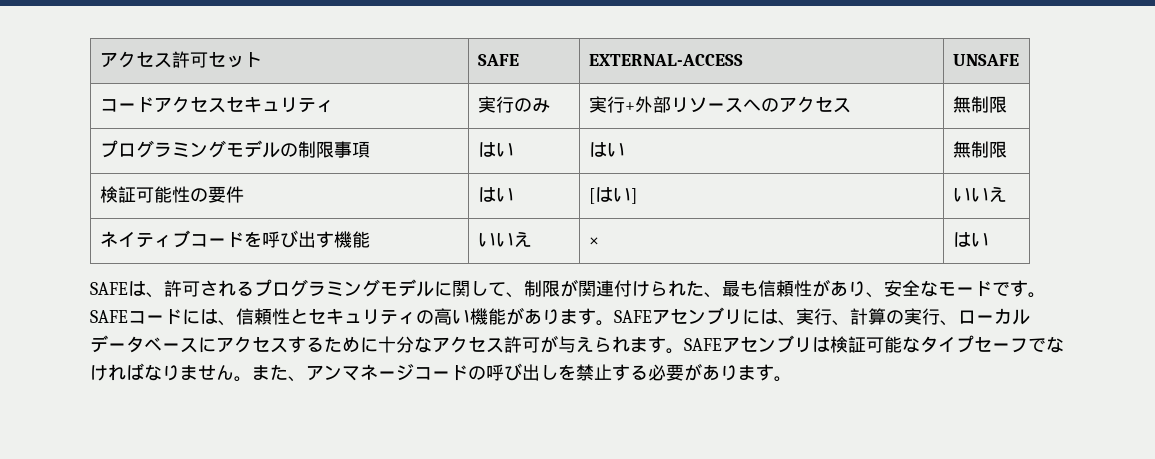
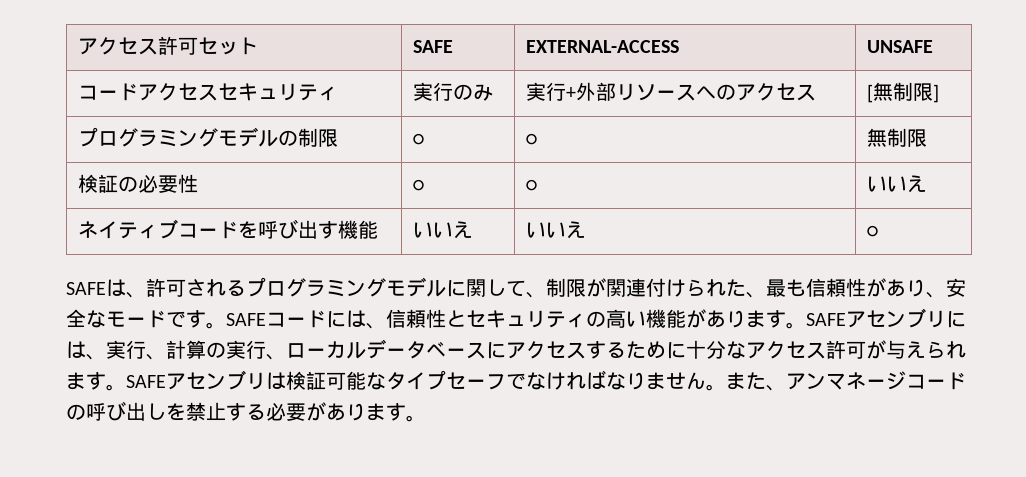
[952,96,1007,113] 無制限 -> [866,82,939,103] [無制限]
[333,141,370,158] [477,142,514,157] [588,142,625,157] 事項 | はい | はい -> [412,133,424,145] [525,133,537,145] | ○ | ○
[135,186,244,203] [477,187,514,202] [588,187,637,204] 可能性の要件 | はい | [はい] -> [117,174,198,193] [412,179,424,191] [525,179,537,191] の必要性 | ○ | ○
[588,237,599,246] [952,232,989,247] × | はい -> [525,221,586,239] [866,225,878,237] いいえ | ○

